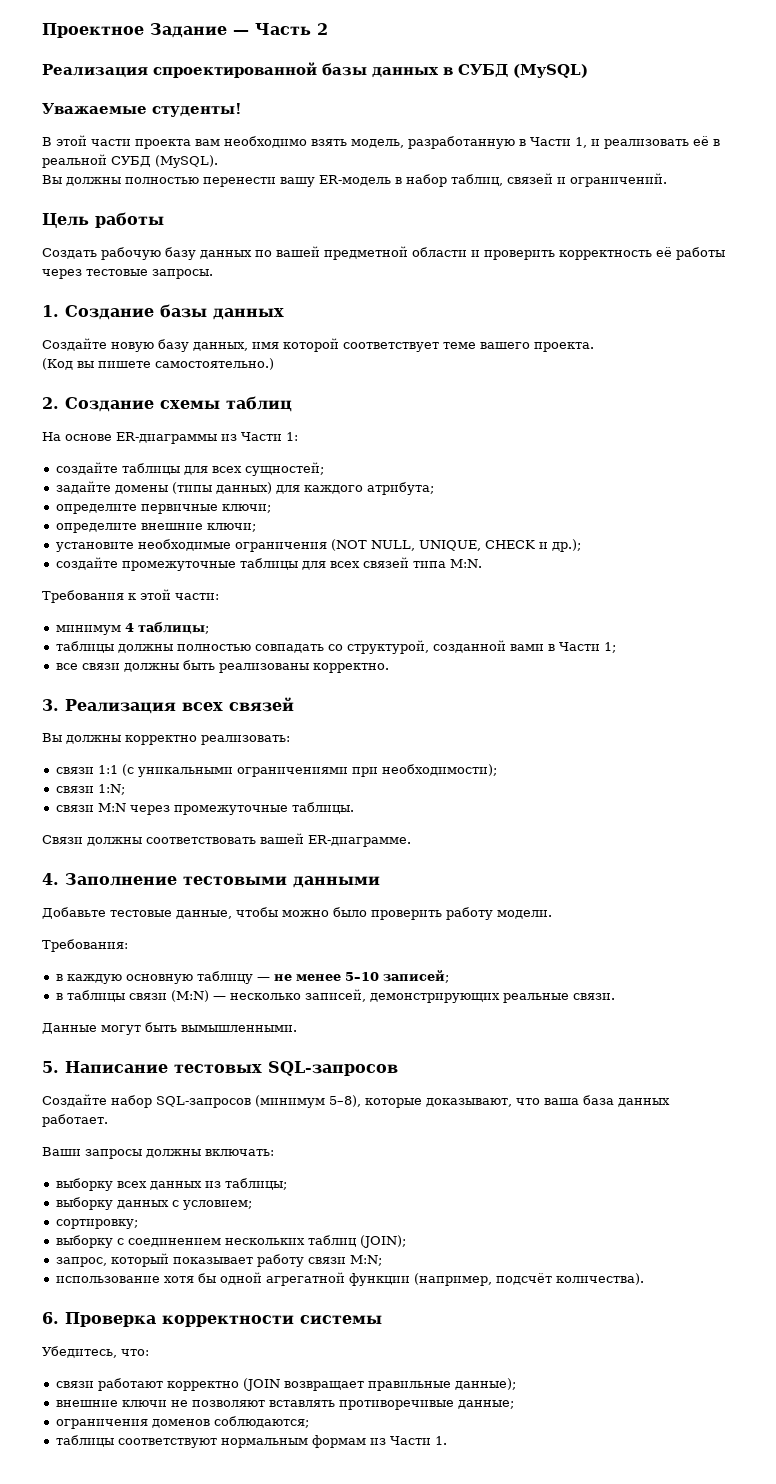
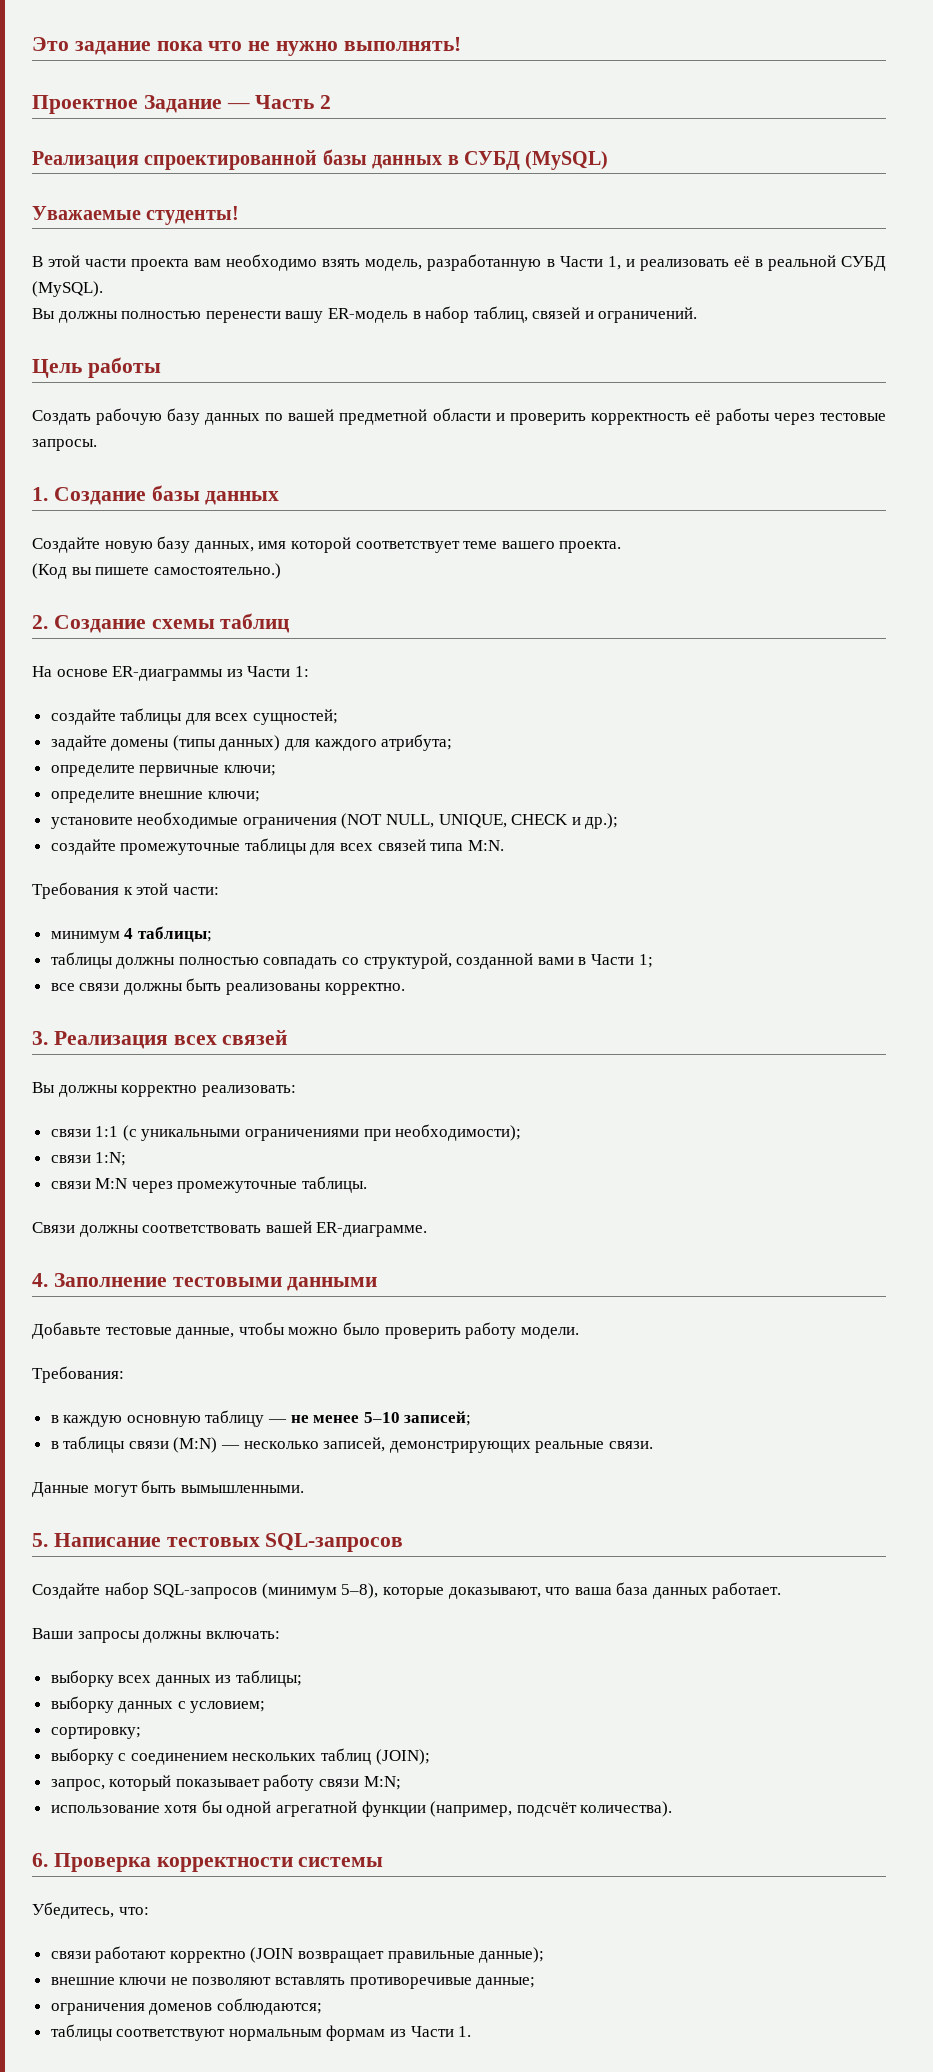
(42, 30) none -> [32,37,461,56] Это задание пока что не нужно выполнять! //

